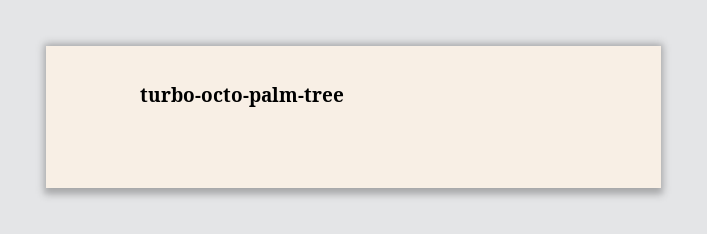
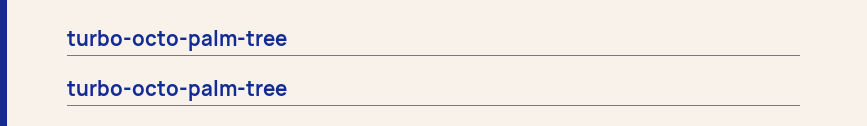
[140,87,344,107] turbo-octo-palm-tree -> [67,30,287,51] [67,80,287,101] turbo-octo-palm-tree // turbo-octo-palm-tree

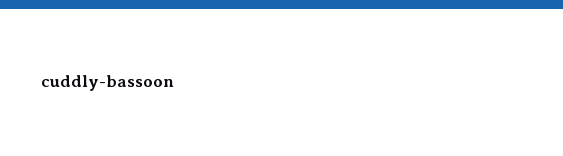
[67,30,287,51] [67,80,287,101] turbo-octo-palm-tree // turbo-octo-palm-tree -> [41,75,174,91] cuddly-bassoon

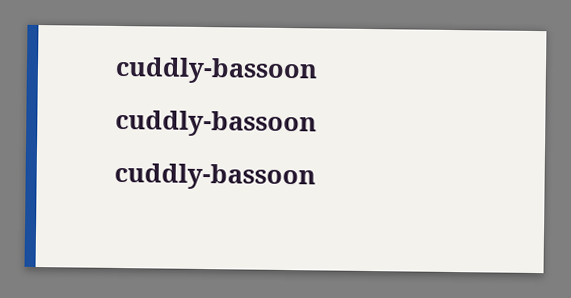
[41,75,174,91] cuddly-bassoon -> [115,56,318,85] [115,109,317,138] [114,162,316,191] cuddly-bassoon // cuddly-bassoon // cuddly-bassoon

